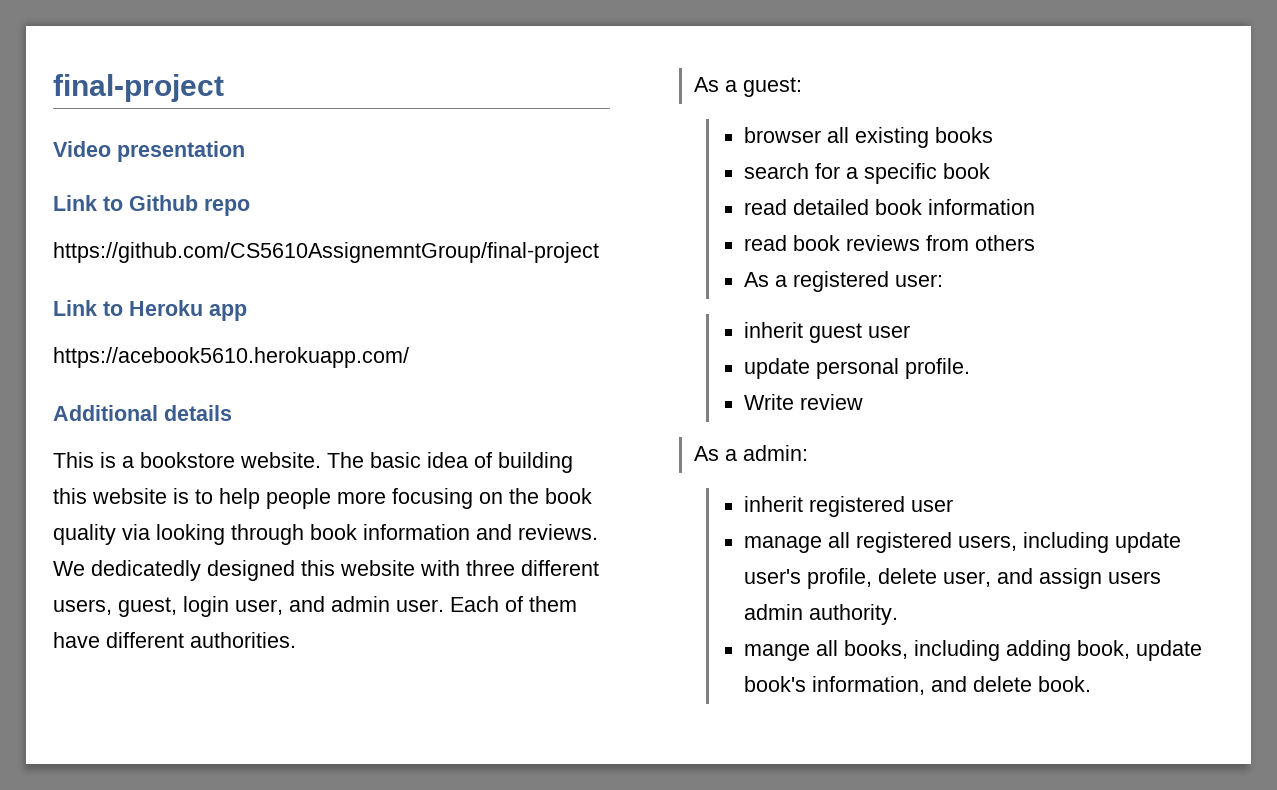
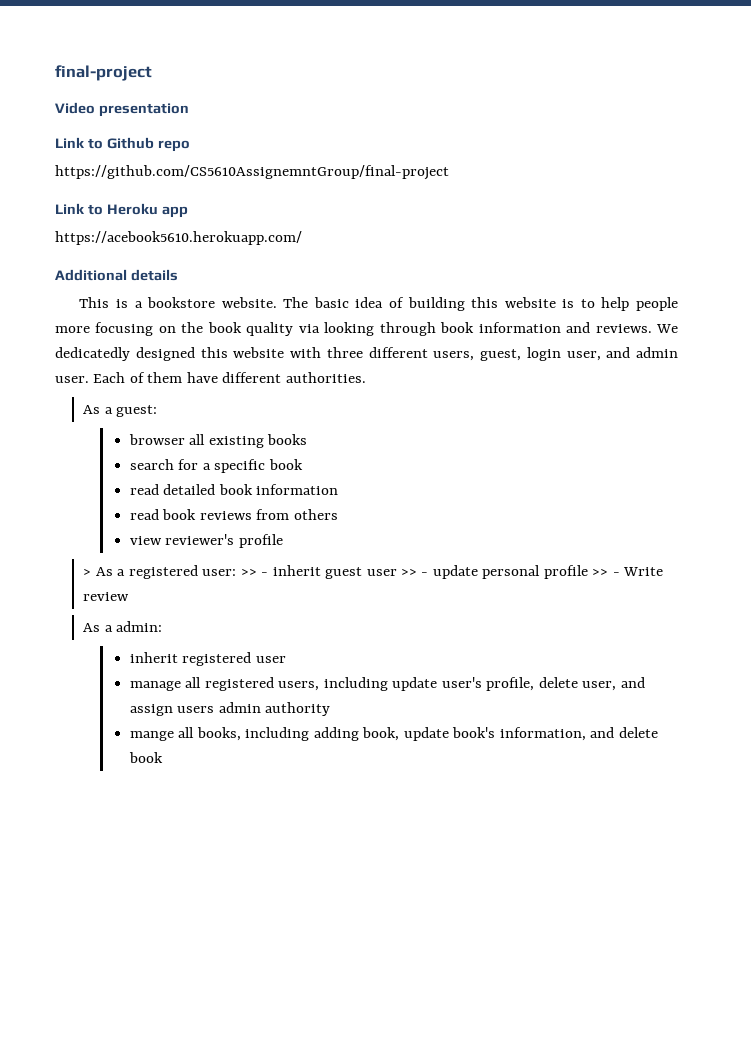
(1036, 243) none -> [129,534,283,548] [83,568,92,576] view reviewer's profile // >
(944, 280) // -> [240,568,269,576] >> -
[744,358,971,379] // update personal profile. // -> [400,565,620,579] >> - update personal profile >> -
[809,604,899,625] authority. -> [265,702,331,716] authority
[1038,676,1092,692] book. -> [128,752,163,763] book

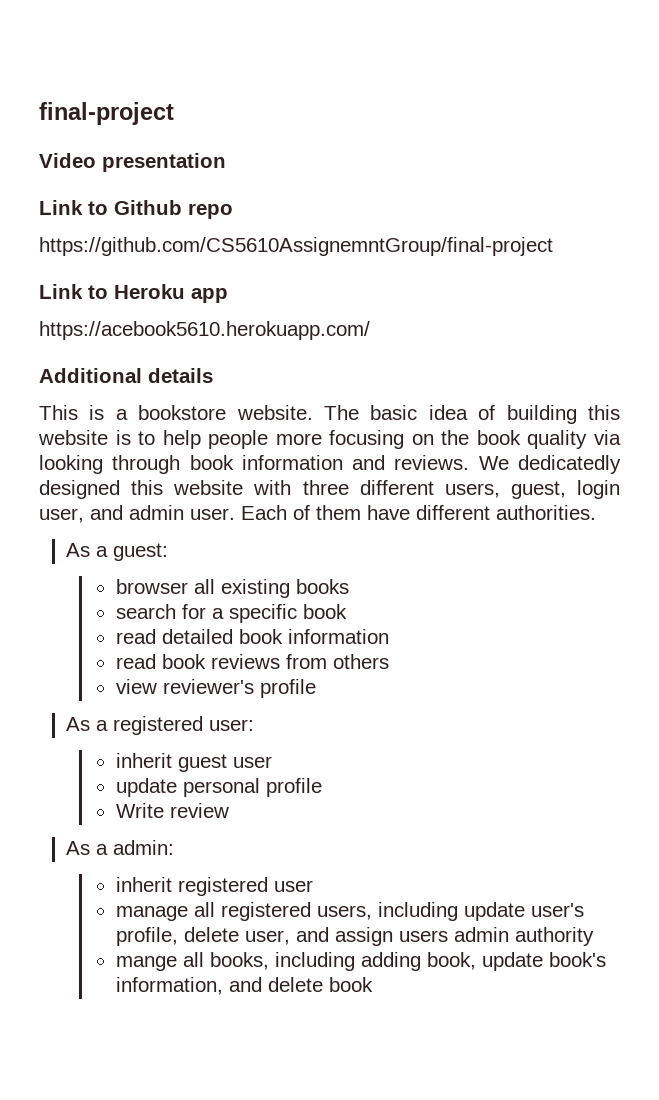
[83,568,92,576] > -> (316, 688) none
[240,568,269,576] >> - -> (255, 725) //
[400,568,429,576] >> - -> (272, 762) //
[592,568,620,576] >> - -> (322, 787) //

